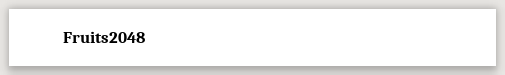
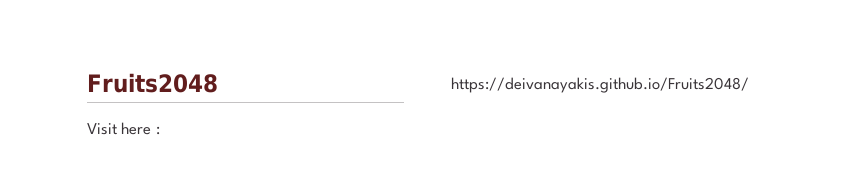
(145, 37) none -> [87,122,160,135] [451,77,749,93] // Visit here : https://deivanayakis.github.io/Fruits2048/

